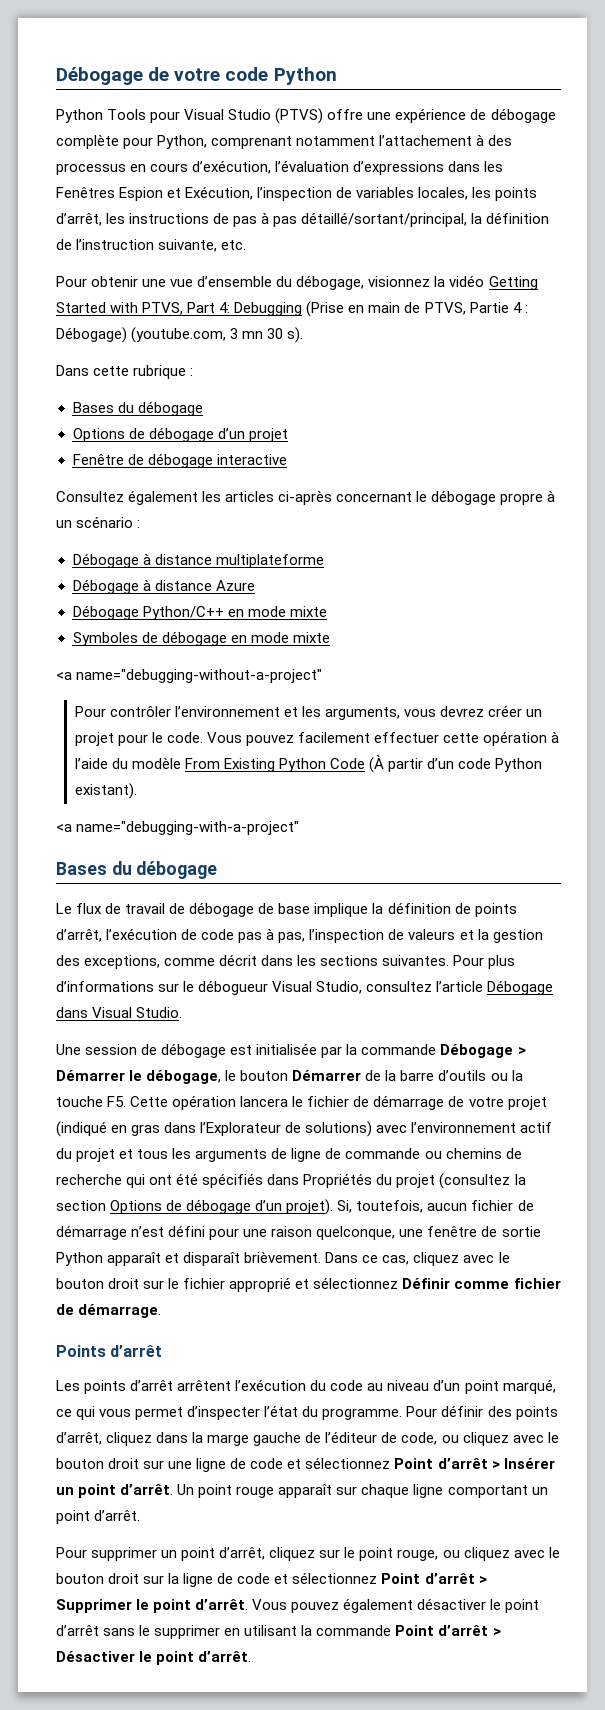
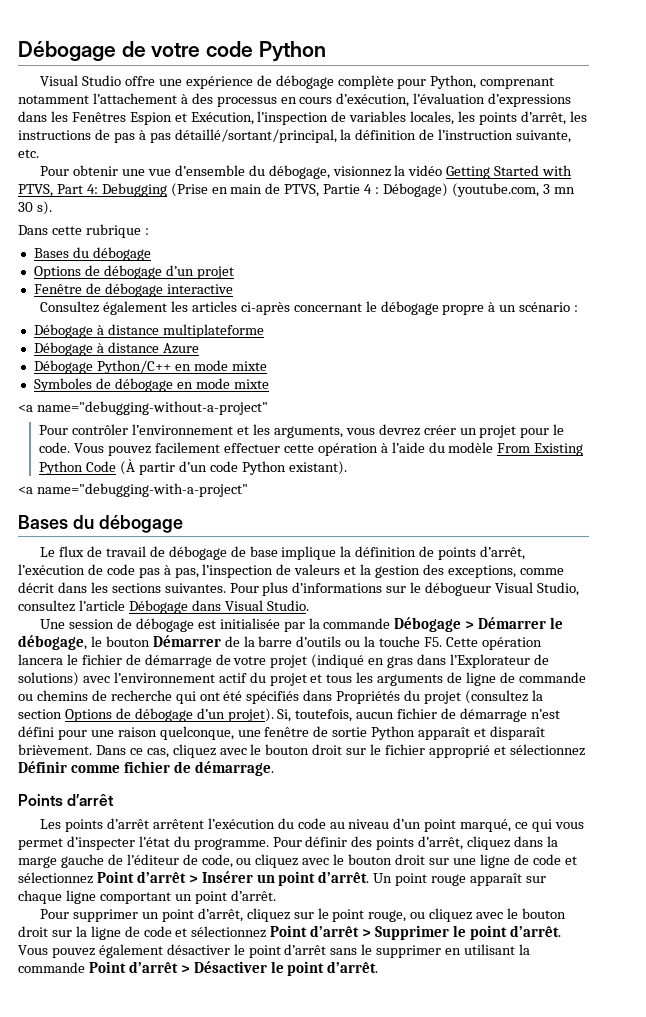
[56,109,181,123] Python Tools pour -> (326, 51) none
[275,108,324,124] (PTVS) -> (122, 80) none

